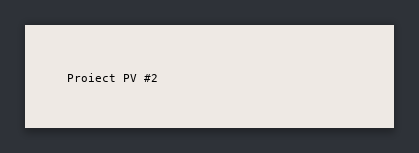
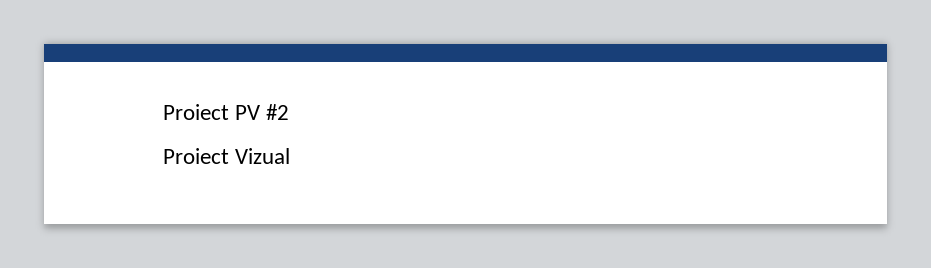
(158, 78) none -> [163,148,291,164] // Proiect Vizual

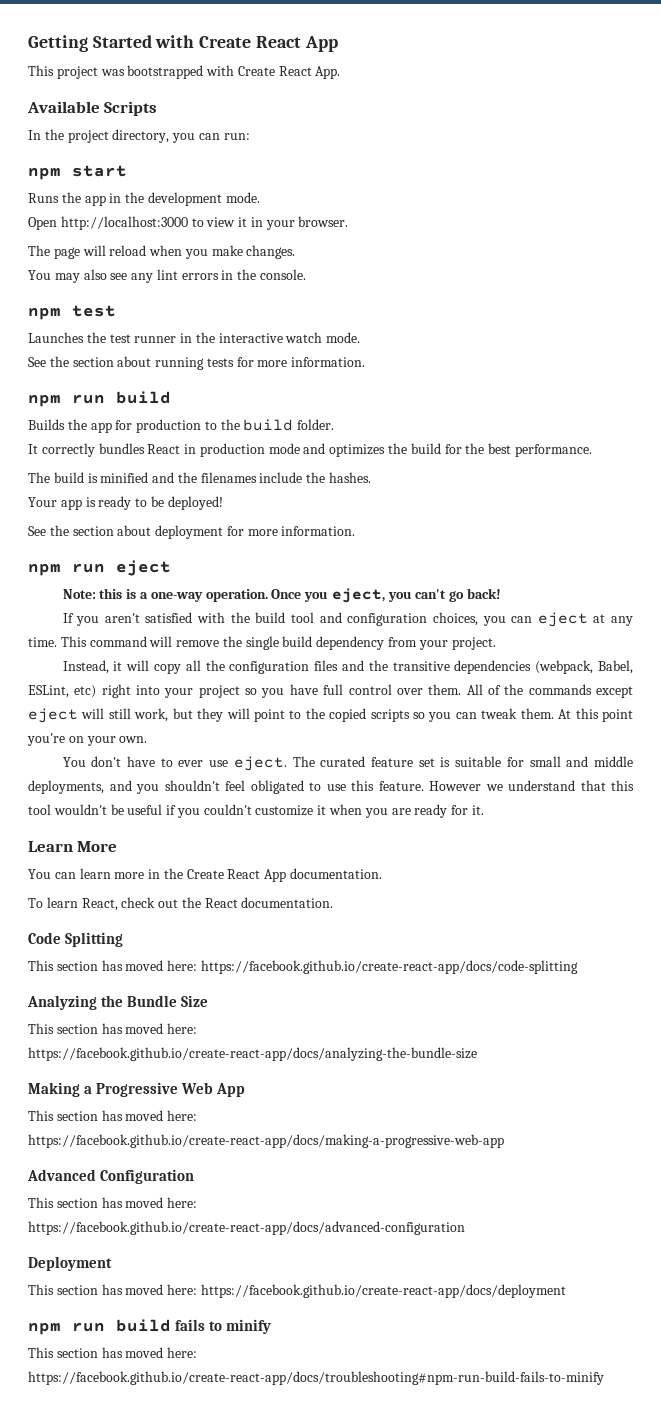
[163,104,290,120] [163,148,291,164] Proiect PV #2 // Proiect Vizual -> [28,35,338,52] [28,65,341,79] [27,101,158,116] [28,129,250,143] [28,165,127,180] [28,192,260,206] [28,216,349,230] [28,245,296,259] [28,269,307,283] [28,305,116,320] [28,332,361,343] [28,356,366,370] [28,391,171,407] [28,419,335,433] [28,443,592,457] [28,472,372,483] [28,496,223,510] [28,525,356,539] [28,560,171,576] [62,588,501,603] [62,612,633,627] [28,636,496,650] [62,660,633,674] [28,684,634,698] [28,708,634,723] [27,733,148,746] [62,756,633,771] [28,780,634,794] [28,804,484,818] [28,841,118,852] [28,868,383,882] [28,897,334,911] [28,932,124,947] [28,960,578,974] [27,995,209,1010] [28,1023,198,1034] [28,1047,477,1061] [28,1082,246,1097] [28,1110,198,1121] [28,1134,504,1148] [27,1169,195,1184] [28,1197,198,1208] [28,1221,465,1235] [28,1256,112,1271] [28,1284,566,1298] [28,1319,272,1335] [28,1347,198,1358] [28,1371,604,1385] Getting Started with Create React App // This project was bootstrapped with Create React App. // Available Scripts // In the project directory, you can run: // npm start // Runs the app in the development mode. // Open http://localhost:3000 to view it in your browser. // The page will reload when you make changes. // You may also see any lint errors in the console. // npm test // Launches the test runner in the interactive watch mode. // See the section about running tests for more information. // npm run build // Builds the app for production to the build folder. // It correctly bundles React in production mode and optimizes the build for the best performance. // The build is minified and the filenames include the hashes. // Your app is ready to be deployed! // See the section about deployment for more information. // npm run eject // Note: this is a one-way operation. Once you eject, you can't go back! // If you aren't satisfied with the build tool and configuration choices, you can eject at any time. This command will remove the single build dependency from your project. // Instead, it will copy all the configuration files and the transitive dependencies (webpack, Babel, ESLint, etc) right into your project so you have full control over them. All of the commands except eject will still work, but they will point to the copied scripts so you can tweak them. At this point you're on your own. // You don't have to ever use eject. The curated feature set is suitable for small and middle deployments, and you shouldn't feel obligated to use this feature. However we understand that this tool wouldn't be useful if you couldn't customize it when you are ready for it. // Learn More // You can learn more in the Create React App documentation. // To learn React, check out the React documentation. // Code Splitting // This section has moved here: https://facebook.github.io/create-react-app/docs/code-splitting // Analyzing the Bundle Size // This section has moved here: https://facebook.github.io/create-react-app/docs/analyzing-the-bundle-size // Making a Progressive Web App // This section has moved here: https://facebook.github.io/create-react-app/docs/making-a-progressive-web-app // Advanced Configuration // This section has moved here: https://facebook.github.io/create-react-app/docs/advanced-configuration // Deployment // This section has moved here: https://facebook.github.io/create-react-app/docs/deployment // npm run build fails to minify // This section has moved here: https://facebook.github.io/create-react-app/docs/troubleshooting#npm-run-build-fails-to-minify

